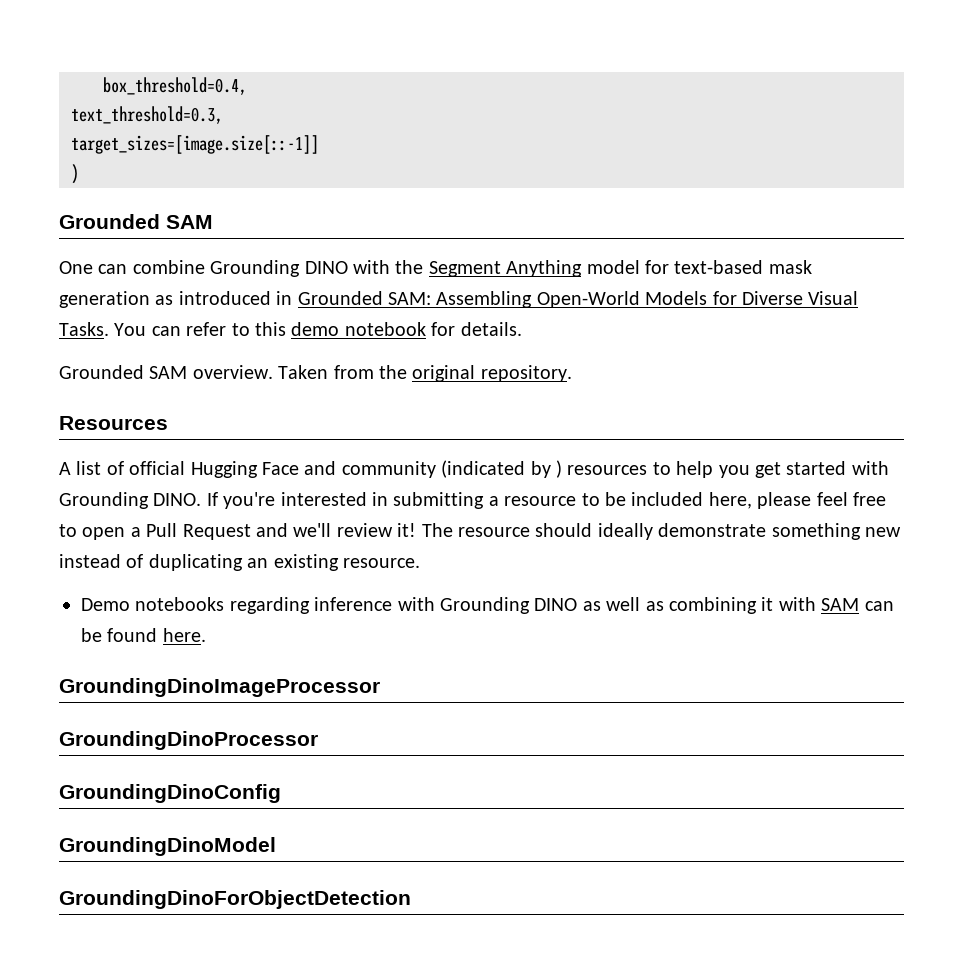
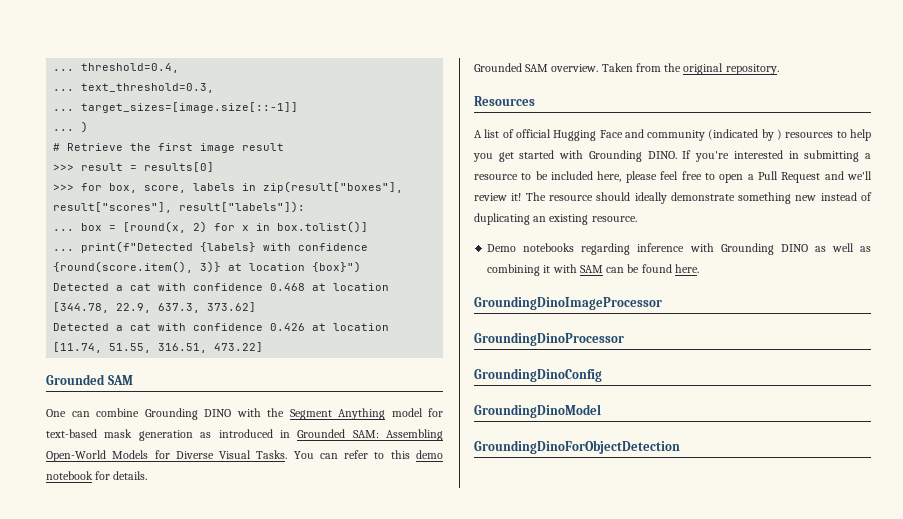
[103,77,247,95] box_threshold=0.4, // -> [53,63,180,73] [53,89,75,91] ... threshold=0.4, // ...
(223, 115) none -> [53,109,75,111] ...
[71,164,79,184] ) -> [53,121,89,133] [53,143,285,153] [53,162,215,172] [53,181,404,193] [53,201,306,213] [53,221,369,233] [53,241,369,253] [53,261,362,273] [53,283,390,291] [53,302,257,313] [53,323,390,331] [53,342,264,353] ... ) // # Retrieve the first image result // >>> result = results[0] // >>> for box, score, labels in zip(result["boxes"], result["scores"], result["labels"]): // ... box = [round(x, 2) for x in box.tolist()] // ... print(f"Detected {labels} with confidence {round(score.item(), 3)} at location {box}") // Detected a cat with confidence 0.468 at location [344.78, 22.9, 637.3, 373.62] // Detected a cat with confidence 0.426 at location [11.74, 51.55, 316.51, 473.22]

